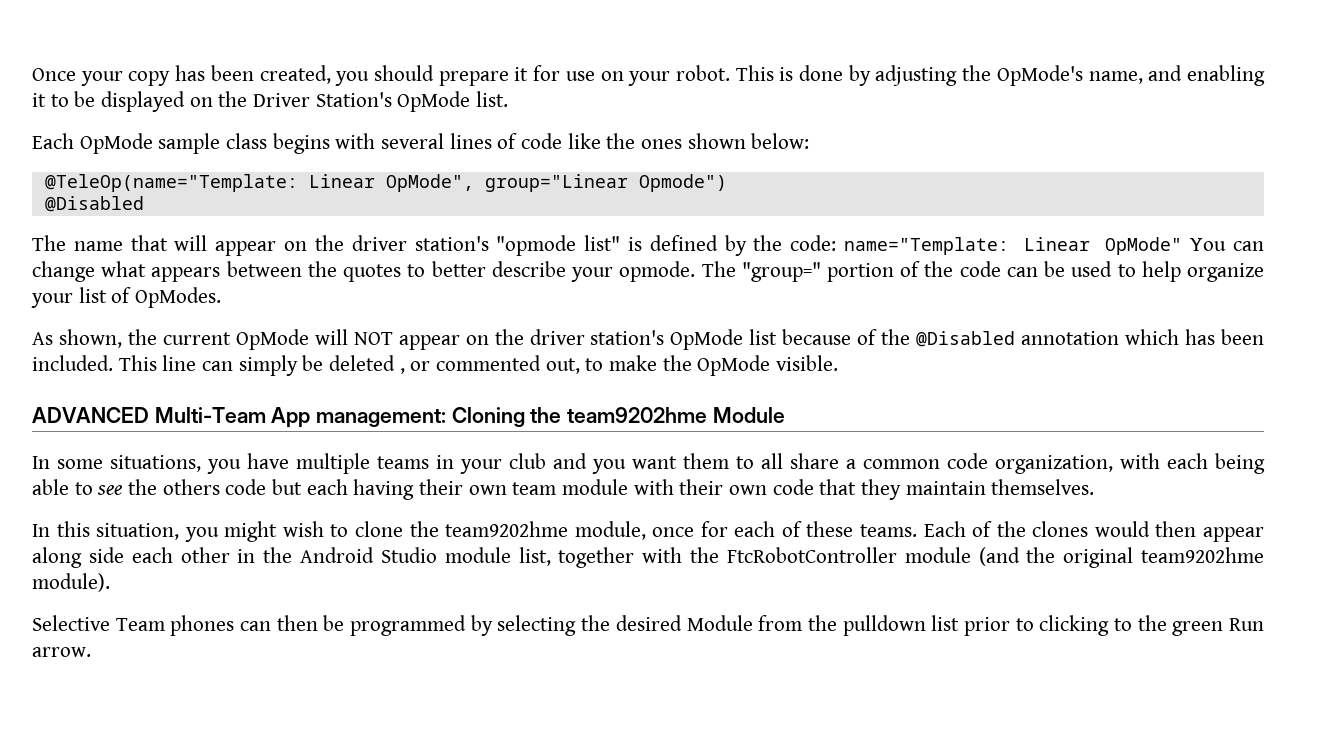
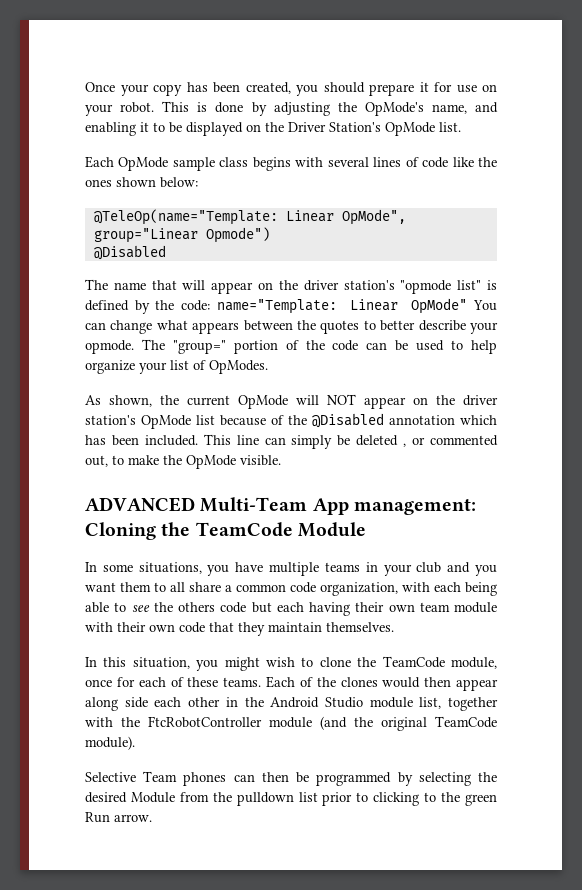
[567,407,708,423] team9202hme -> [195,522,293,537] TeamCode
[445,521,569,537] team9202hme -> [382,656,445,668] TeamCode
[1141,547,1265,563] team9202hme -> [435,716,497,728] TeamCode

